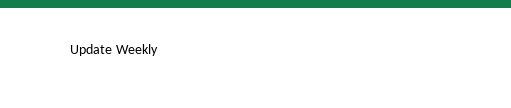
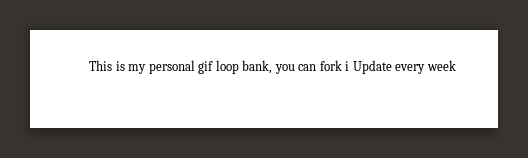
[70,44,158,56] Update Weekly -> [89,60,456,74] This is my personal gif loop bank, you can fork i Update every week

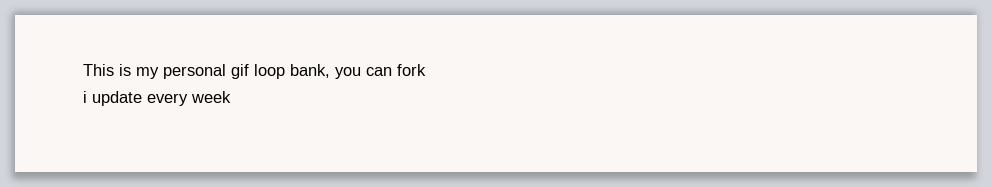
[345,60,392,74] i Update -> [83,91,142,106] // i update

